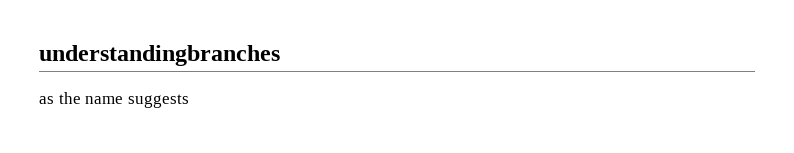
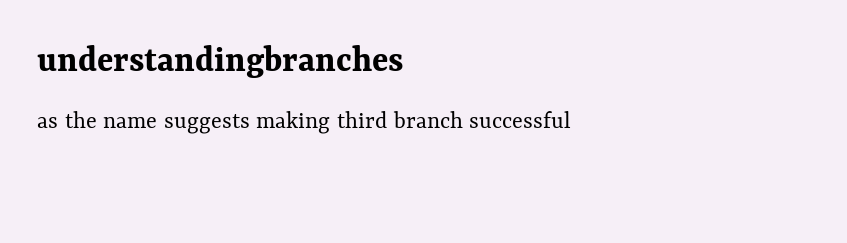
(189, 101) none -> [256,111,572,134] making third branch successful

